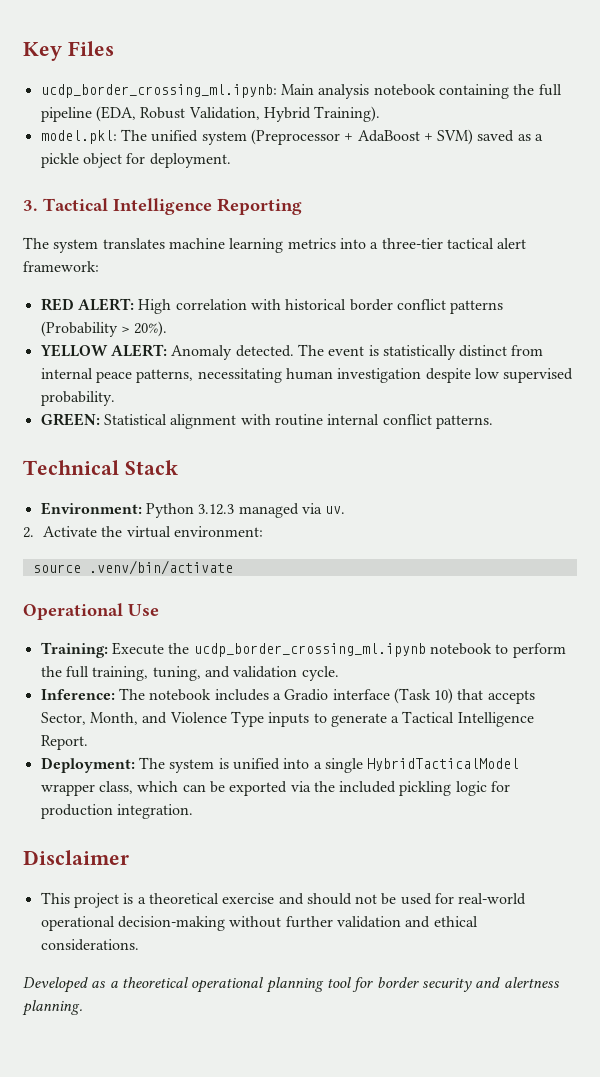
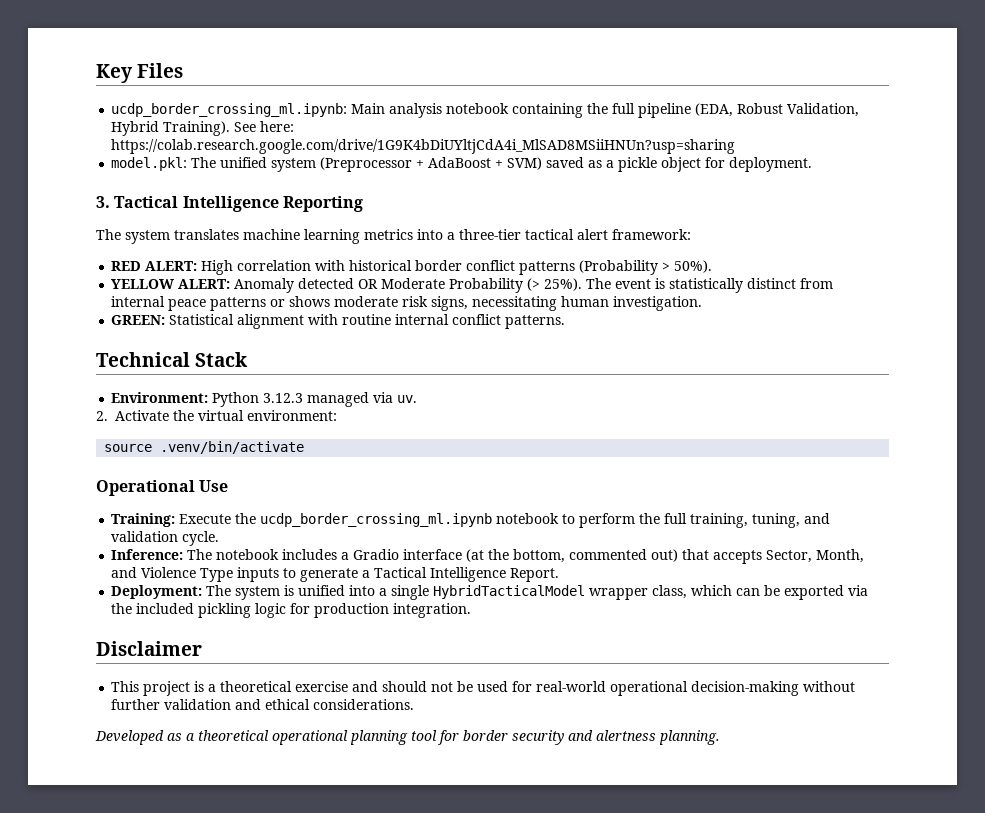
(381, 114) none -> [234,121,295,132] [111,139,736,154] See here: https://colab.research.google.com/drive/1G9K4bDiUYltjCdA4i_MlSAD8MSiiHNUn?usp=sharing
[134,321,168,337] 20%). -> [674,260,713,273] 50%).
[235,345,294,357] detected. -> [298,278,583,293] detected OR Moderate Probability (> 25%).
[136,368,574,383] [40,391,115,406] patterns, necessitating human investigation despite low supervised probability. -> [210,296,703,311] patterns or shows moderate risk signs, necessitating human investigation.
[393,688,454,704] (Task 10) -> [466,549,679,563] (at the bottom, commented out)

